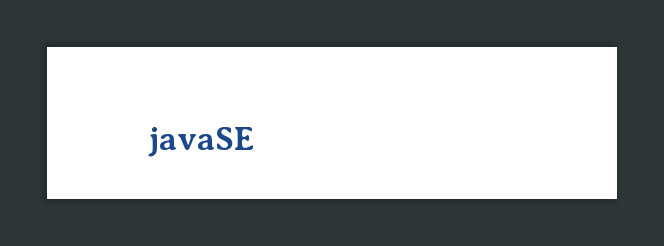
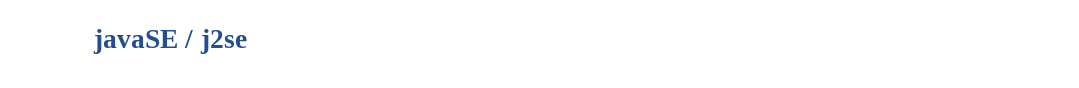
(254, 142) none -> [184,29,247,54] / j2se

